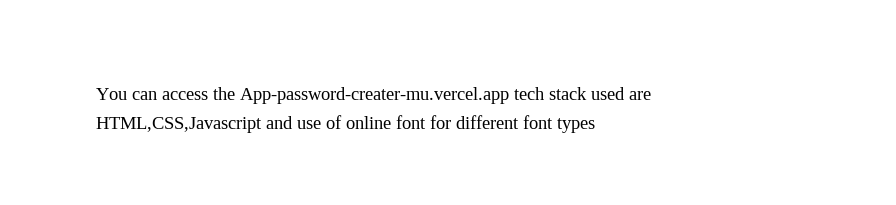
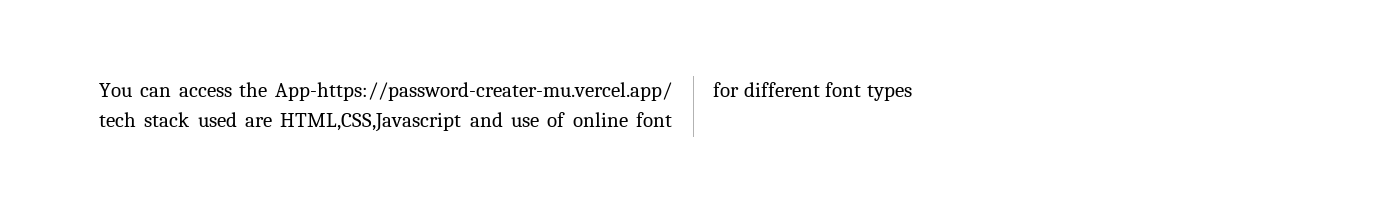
[240,87,509,104] App-password-creater-mu.vercel.app -> [275,82,672,101] App-https://password-creater-mu.vercel.app/

